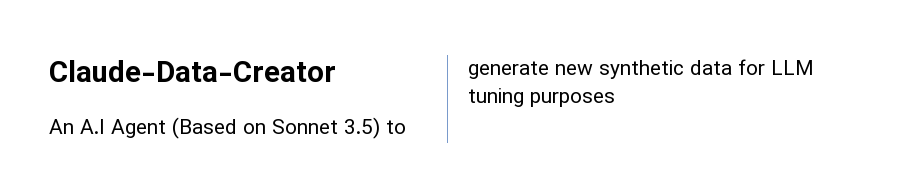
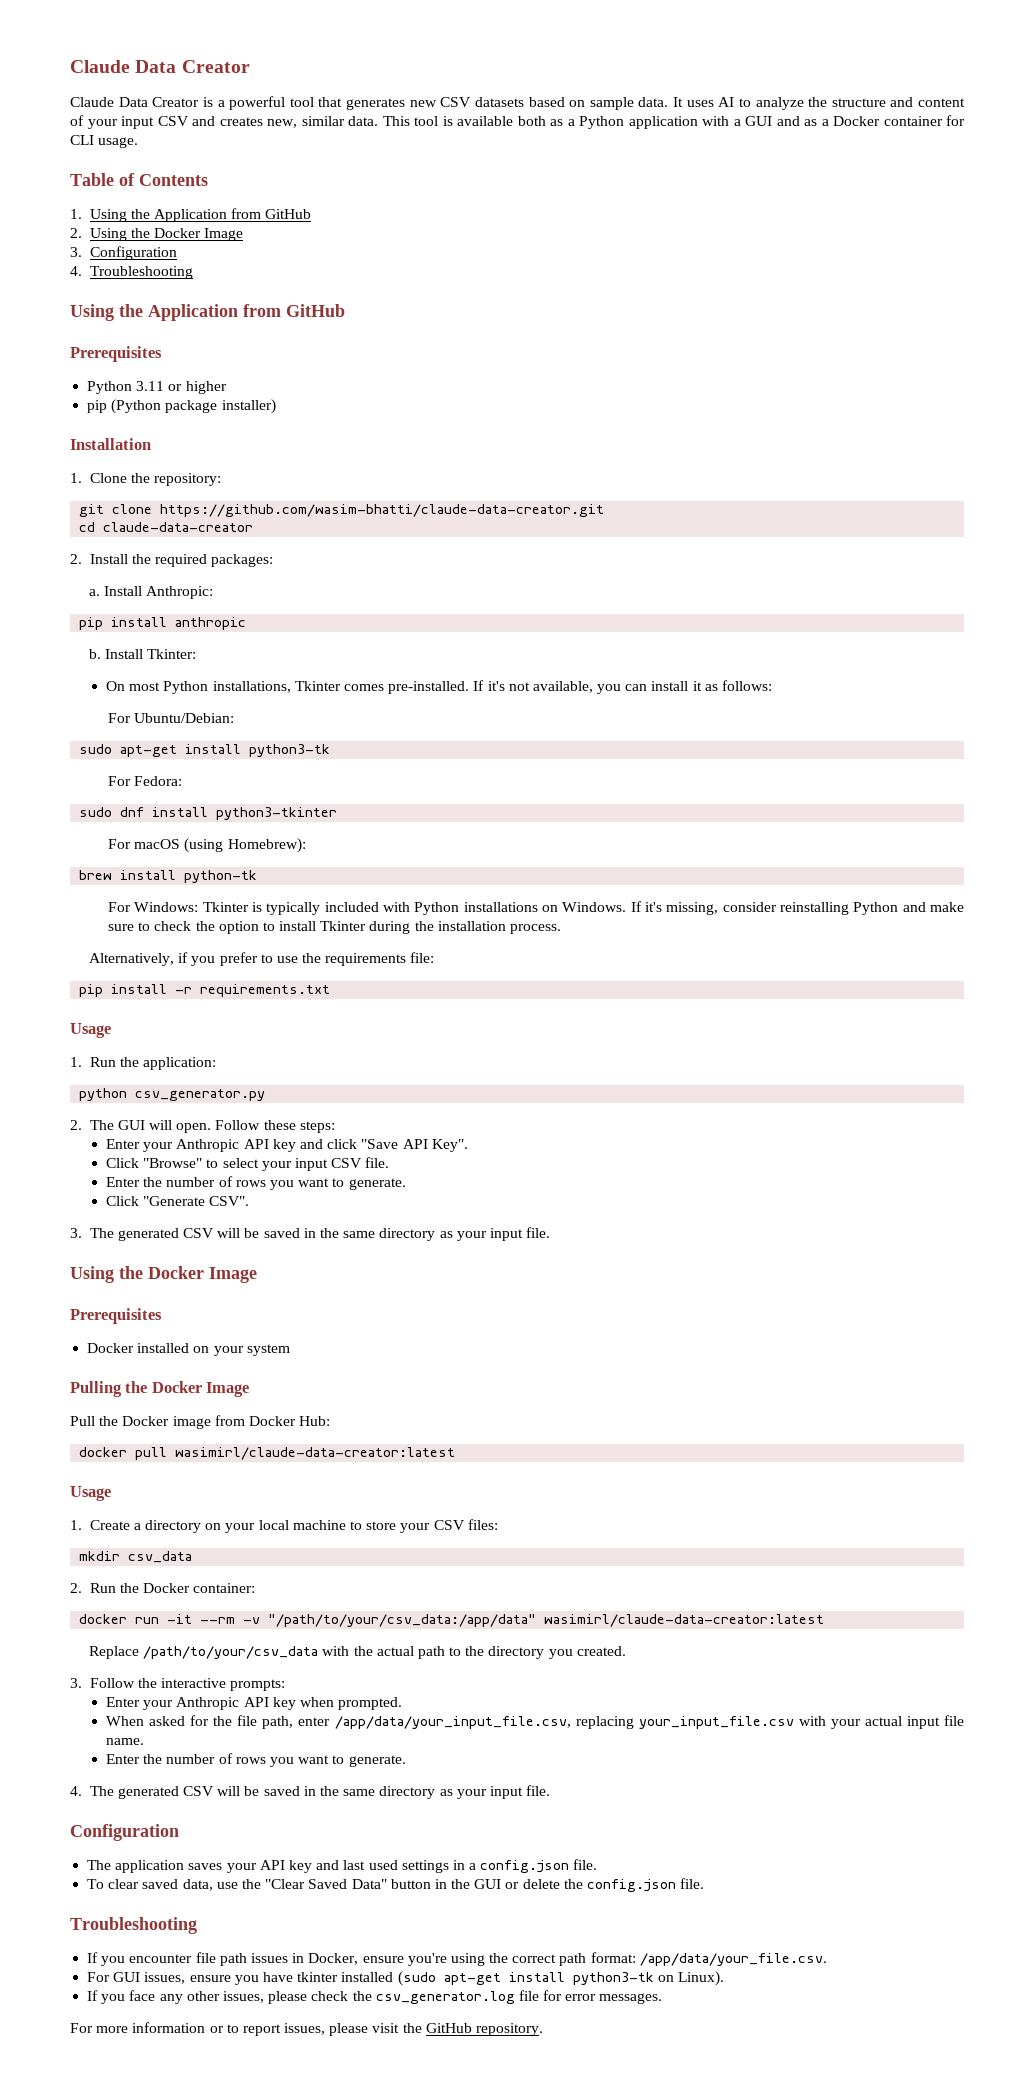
[49,60,336,82] [49,117,406,139] [468,59,814,79] [468,88,615,107] Claude-Data-Creator // An A.I Agent (Based on Sonnet 3.5) to generate new synthetic data for LLM tuning purposes -> [70,60,250,73] [70,96,965,110] [70,115,965,129] [70,135,139,148] [70,173,208,186] [70,208,312,222] [70,228,244,241] [70,246,177,260] [70,266,193,279] [70,304,345,321] [70,346,162,362] [87,381,227,394] [87,399,276,414] [70,438,151,450] [70,473,222,486] [79,504,605,517] [79,522,254,532] [70,554,274,567] [88,586,214,599] [79,617,247,630] [88,649,197,659] [106,680,772,694] [107,713,235,723] [79,744,331,757] [107,776,183,786] [79,807,338,820] [107,838,306,853] [79,870,258,883] [107,901,965,915] [107,921,561,934] [88,952,435,966] [79,984,331,997] [70,1023,111,1038] [70,1057,217,1070] [79,1088,266,1101] [70,1120,335,1133] [106,1139,468,1152] [106,1157,390,1171] [106,1176,406,1190] [106,1196,250,1206] [70,1227,551,1241] [70,1266,257,1283] [70,1308,162,1324] [87,1343,290,1356] [70,1381,250,1397] [70,1415,331,1429] [79,1447,456,1460] [70,1486,111,1501] [70,1519,498,1533] [79,1551,193,1563] [70,1583,256,1593] [79,1614,825,1627] [88,1646,626,1659] [70,1678,286,1691] [106,1697,403,1710] [106,1715,965,1729] [106,1738,145,1745] [106,1753,406,1767] [70,1785,551,1799] [70,1824,179,1841] [87,1859,598,1873] [87,1878,705,1892] [70,1917,197,1934] [87,1952,827,1966] [87,1971,724,1986] [87,1990,663,2004] [70,2022,544,2036] Claude Data Creator // Claude Data Creator is a powerful tool that generates new CSV datasets based on sample data. It uses AI to analyze the structure and content of your input CSV and creates new, similar data. This tool is available both as a Python application with a GUI and as a Docker container for CLI usage. // Table of Contents // 1. Using the Application from GitHub // 2. Using the Docker Image // 3. Configuration // 4. Troubleshooting // Using the Application from GitHub // Prerequisites // Python 3.11 or higher // pip (Python package installer) // Installation // 1. Clone the repository: // git clone https://github.com/wasim-bhatti/claude-data-creator.git // cd claude-data-creator // 2. Install the required packages: // a. Install Anthropic: // pip install anthropic // b. Install Tkinter: // On most Python installations, Tkinter comes pre-installed. If it's not available, you can install it as follows: // For Ubuntu/Debian: // sudo apt-get install python3-tk // For Fedora: // sudo dnf install python3-tkinter // For macOS (using Homebrew): // brew install python-tk // For Windows: Tkinter is typically included with Python installations on Windows. If it's missing, consider reinstalling Python and make sure to check the option to install Tkinter during the installation process. // Alternatively, if you prefer to use the requirements file: // pip install -r requirements.txt // Usage // 1. Run the application: // python csv_generator.py // 2. The GUI will open. Follow these steps: // Enter your Anthropic API key and click "Save API Key". // Click "Browse" to select your input CSV file. // Enter the number of rows you want to generate. // Click "Generate CSV". // 3. The generated CSV will be saved in the same directory as your input file. // Using the Docker Image // Prerequisites // Docker installed on your system // Pulling the Docker Image // Pull the Docker image from Docker Hub: // docker pull wasimirl/claude-data-creator:latest // Usage // 1. Create a directory on your local machine to store your CSV files: // mkdir csv_data // 2. Run the Docker container: // docker run -it --rm -v "/path/to/your/csv_data:/app/data" wasimirl/claude-data-creator:latest // Replace /path/to/your/csv_data with the actual path to the directory you created. // 3. Follow the interactive prompts: // Enter your Anthropic API key when prompted. // When asked for the file path, enter /app/data/your_input_file.csv, replacing your_input_file.csv with your actual input file name. // Enter the number of rows you want to generate. // 4. The generated CSV will be saved in the same directory as your input file. // Configuration // The application saves your API key and last used settings in a config.json file. // To clear saved data, use the "Clear Saved Data" button in the GUI or delete the config.json file. // Troubleshooting // If you encounter file path issues in Docker, ensure you're using the correct path format: /app/data/your_file.csv. // For GUI issues, ensure you have tkinter installed (sudo apt-get install python3-tk on Linux). // If you face any other issues, please check the csv_generator.log file for error messages. // For more information or to report issues, please visit the GitHub repository.

